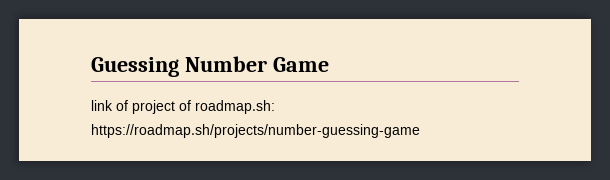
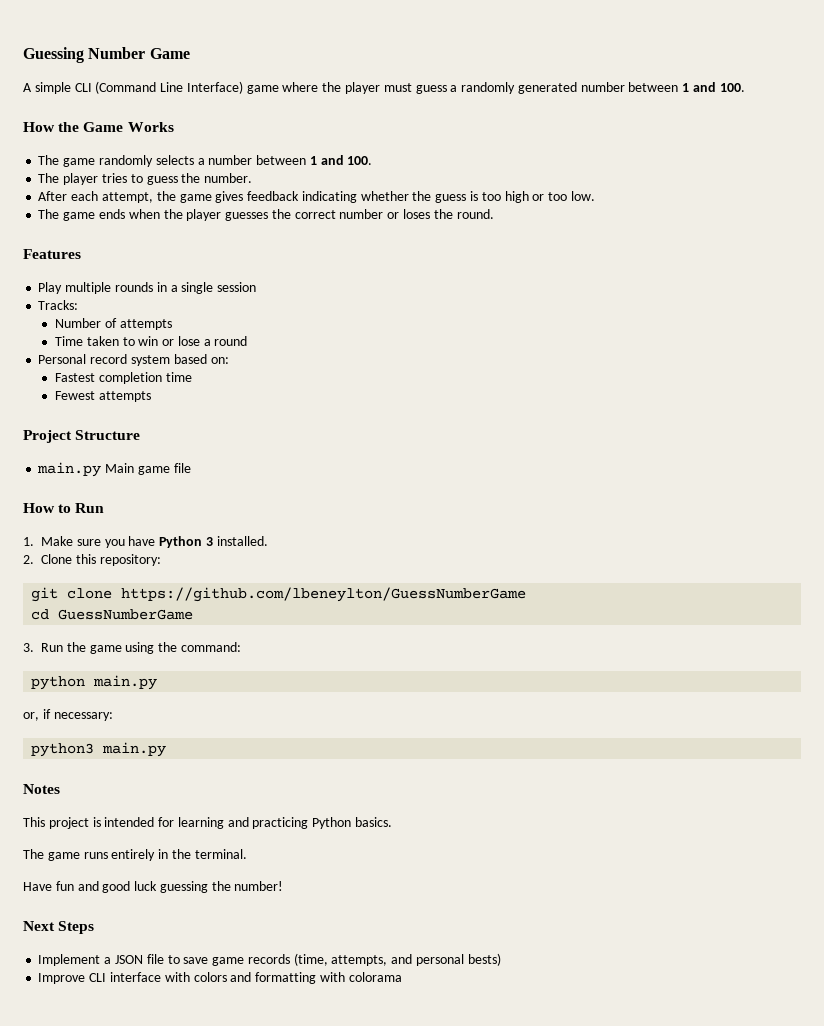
[91,100,275,114] [91,124,420,138] link of project of roadmap.sh: https://roadmap.sh/projects/number-guessing-game -> [23,81,745,94] [23,122,174,132] [38,155,373,167] [38,173,253,185] [38,191,595,203] [38,209,494,221] [23,249,81,259] [38,282,257,294] [38,300,79,310] [54,318,172,330] [54,336,248,346] [38,354,229,366] [54,372,192,384] [54,391,151,402] [23,430,141,443] [37,462,191,477] [23,503,105,513] [23,536,268,548] [23,554,161,566] [31,587,527,602] [31,609,194,620] [23,642,241,654] [31,675,158,690] [23,709,113,721] [31,742,167,757] [23,784,60,794] [23,817,393,829] [23,849,247,861] [23,881,284,893] [23,921,95,934] [38,953,501,966] [38,972,402,984] A simple CLI (Command Line Interface) game where the player must guess a randomly generated number between 1 and 100. // How the Game Works // The game randomly selects a number between 1 and 100. // The player tries to guess the number. // After each attempt, the game gives feedback indicating whether the guess is too high or too low. // The game ends when the player guesses the correct number or loses the round. // Features // Play multiple rounds in a single session // Tracks: // Number of attempts // Time taken to win or lose a round // Personal record system based on: // Fastest completion time // Fewest attempts // Project Structure // main.py Main game file // How to Run // 1. Make sure you have Python 3 installed. // 2. Clone this repository: // git clone https://github.com/lbeneylton/GuessNumberGame // cd GuessNumberGame // 3. Run the game using the command: // python main.py // or, if necessary: // python3 main.py // Notes // This project is intended for learning and practicing Python basics. // The game runs entirely in the terminal. // Have fun and good luck guessing the number! // Next Steps // Implement a JSON file to save game records (time, attempts, and personal bests) // Improve CLI interface with colors and formatting with colorama

